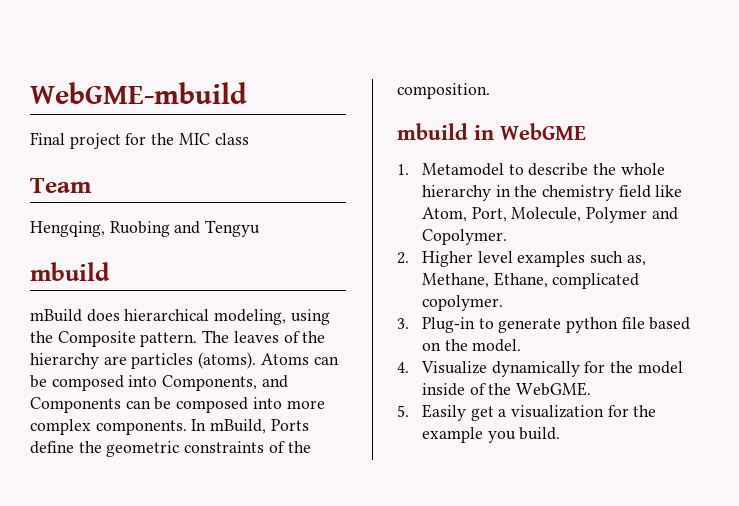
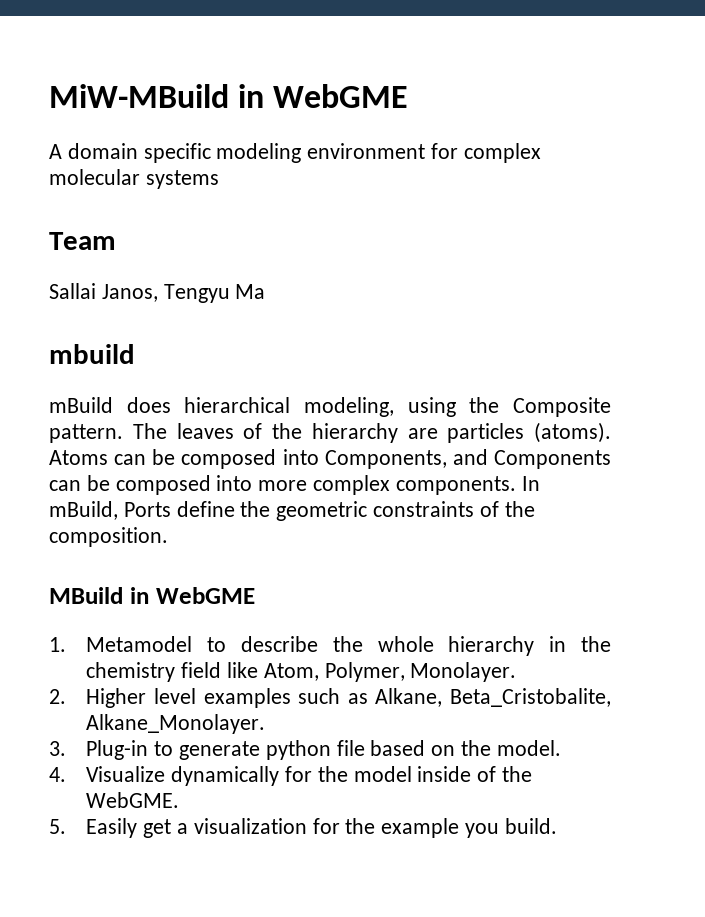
[30,82,247,104] [30,132,249,149] [30,178,92,193] [30,221,201,237] WebGME-mbuild // Final project for the MIC class // Team // Hengqing, Ruobing and -> [49,84,409,108] [49,143,541,163] [49,169,219,189] [49,232,116,250] [49,283,158,302] MiW-MBuild in WebGME // A domain specific modeling environment for complex molecular systems // Team // Sallai Janos,
(261, 228) none -> [235,284,266,299] Ma
[397,123,468,140] mbuild -> [49,587,123,604] MBuild
[471,207,678,223] [421,229,507,245] Port, Molecule, Polymer and Copolymer. -> [324,662,517,682] Polymer, Monolayer.
[626,255,646,266] [421,272,640,289] [421,295,503,311] as, Methane, Ethane, complicated copolymer. -> [347,688,611,707] [86,714,266,734] as Alkane, Beta_Cristobalite, Alkane_Monolayer.

